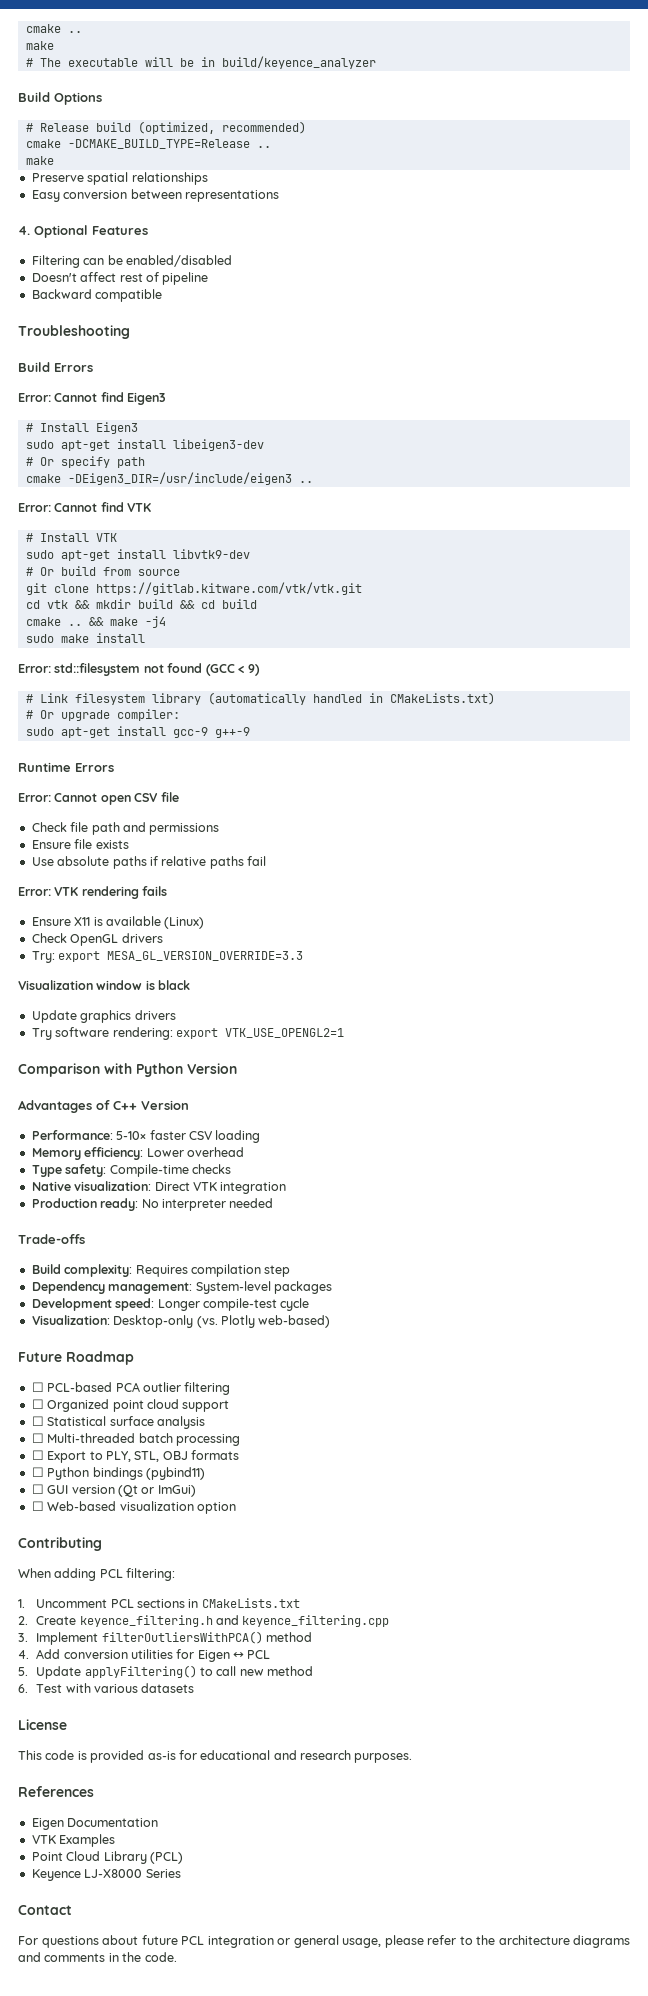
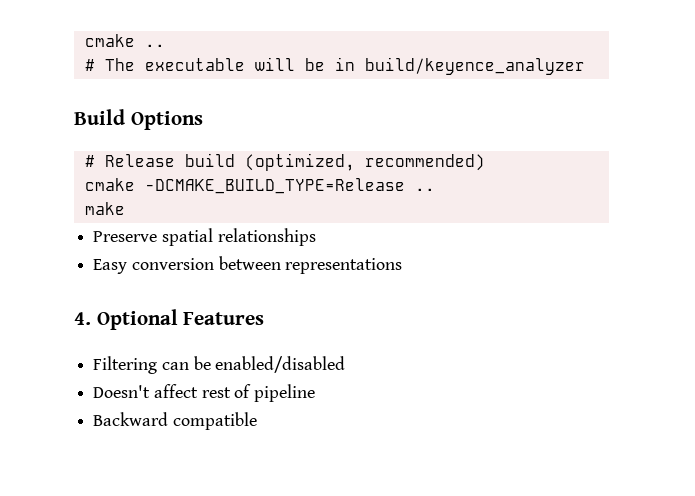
[25,24,82,33] [25,41,54,50] cmake .. // make -> [84,34,165,47] cmake ..
[18,325,130,339] [18,362,93,372] [18,392,167,405] [25,422,138,434] [25,439,264,451] [25,456,145,468] [25,472,313,485] [18,502,152,512] [25,533,117,542] [25,549,250,561] [25,566,180,576] [25,582,362,595] [25,599,257,609] [25,616,166,628] [25,633,145,643] [18,663,261,676] [25,692,495,705] [25,709,180,721] [25,726,250,738] [18,762,114,772] [18,792,179,805] [31,822,220,835] [31,839,129,849] [31,856,266,869] [18,886,168,899] [31,916,205,929] [31,933,163,946] [31,951,304,963] [18,980,191,990] [31,1010,176,1023] [31,1027,344,1040] [18,1063,237,1077] [18,1100,189,1113] [31,1130,261,1143] [31,1147,244,1160] [31,1164,231,1177] [31,1181,287,1194] [31,1198,274,1211] [18,1234,85,1244] [31,1264,291,1277] [31,1281,332,1294] [31,1298,310,1311] [31,1315,331,1328] [18,1351,134,1365] [31,1382,231,1395] [31,1399,230,1412] [31,1416,205,1429] [31,1433,240,1446] [31,1450,239,1463] [31,1467,205,1480] [31,1484,196,1497] [31,1501,236,1514] [18,1537,102,1551] [18,1568,176,1581] [18,1598,300,1608] [18,1615,390,1627] [18,1631,312,1645] [18,1649,271,1662] [18,1665,314,1679] [18,1683,195,1693] [18,1719,67,1730] [18,1750,413,1763] [18,1786,94,1797] [31,1818,159,1830] [31,1834,116,1847] [31,1851,183,1864] [31,1869,181,1881] [18,1905,72,1915] [18,1935,630,1948] [18,1952,177,1962] // Troubleshooting // Build Errors // Error: Cannot find Eigen3 // # Install Eigen3 // sudo apt-get install libeigen3-dev // # Or specify path // cmake -DEigen3_DIR=/usr/include/eigen3 .. // Error: Cannot find VTK // # Install VTK // sudo apt-get install libvtk9-dev // # Or build from source // git clone https://gitlab.kitware.com/vtk/vtk.git // cd vtk && mkdir build && cd build // cmake .. && make -j4 // sudo make install // Error: std::filesystem not found (GCC < 9) // # Link filesystem library (automatically handled in CMakeLists.txt) // # Or upgrade compiler: // sudo apt-get install gcc-9 g++-9 // Runtime Errors // Error: Cannot open CSV file // Check file path and permissions // Ensure file exists // Use absolute paths if relative paths fail // Error: VTK rendering fails // Ensure X11 is available (Linux) // Check OpenGL drivers // Try: export MESA_GL_VERSION_OVERRIDE=3.3 // Visualization window is black // Update graphics drivers // Try software rendering: export VTK_USE_OPENGL2=1 // Comparison with Python Version // Advantages of C++ Version // Performance: 5-10× faster CSV loading // Memory efficiency: Lower overhead // Type safety: Compile-time checks // Native visualization: Direct VTK integration // Production ready: No interpreter needed // Trade-offs // Build complexity: Requires compilation step // Dependency management: System-level packages // Development speed: Longer compile-test cycle // Visualization: Desktop-only (vs. Plotly web-based) // Future Roadmap // ☐ PCL-based PCA outlier filtering // ☐ Organized point cloud support // ☐ Statistical surface analysis // ☐ Multi-threaded batch processing // ☐ Export to PLY, STL, OBJ formats // ☐ Python bindings (pybind11) // ☐ GUI version (Qt or ImGui) // ☐ Web-based visualization option // Contributing // When adding PCL filtering: // 1. Uncomment PCL sections in CMakeLists.txt // 2. Create keyence_filtering.h and keyence_filtering.cpp // 3. Implement filterOutliersWithPCA() method // 4. Add conversion utilities for Eigen ↔ PCL // 5. Update applyFiltering() to call new method // 6. Test with various datasets // License // This code is provided as-is for educational and research purposes. // References // Eigen Documentation // VTK Examples // Point Cloud Library (PCL) // Keyence LJ-X8000 Series // Contact // For questions about future PCL integration or general usage, please refer to the architecture diagrams and comments in the code. -> (257, 421) none

